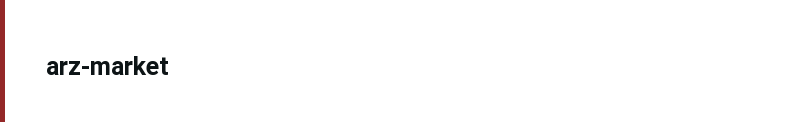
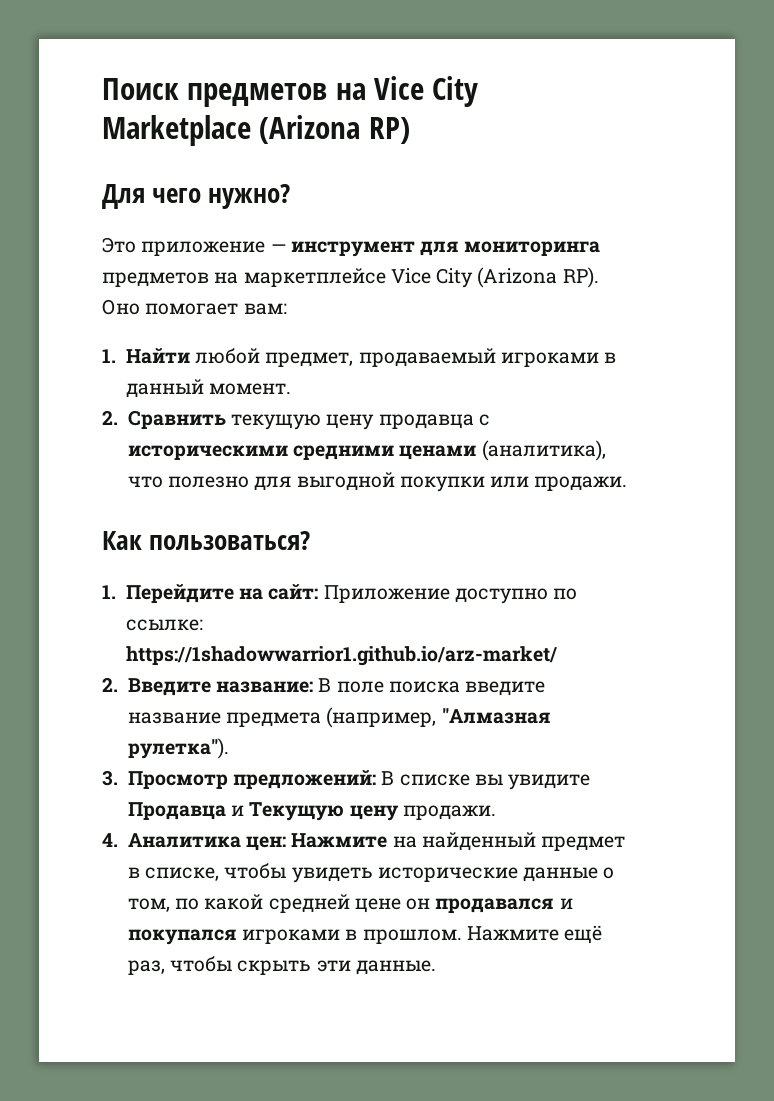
[46,56,169,75] arz-market -> [102,76,479,107] [102,115,410,146] [102,184,291,209] [102,237,601,257] [102,267,599,288] [102,299,287,315] [102,348,617,367] [125,379,292,398] [102,410,490,430] [127,440,606,461] [127,472,628,492] [102,531,311,550] [102,584,578,604] [125,619,203,631] [125,646,557,666] [102,677,546,696] [127,707,551,728] [127,738,229,759] [102,770,591,790] [127,802,496,821] [102,832,626,851] [127,863,615,883] [127,894,573,913] [127,925,603,945] [127,956,436,975] Поиск предметов на Vice City Marketplace (Arizona RP) // Для чего нужно? // Это приложение — инструмент для мониторинга предметов на маркетплейсе Vice City (Arizona RP). Оно помогает вам: // 1. Найти любой предмет, продаваемый игроками в данный момент. // 2. Сравнить текущую цену продавца с историческими средними ценами (аналитика), что полезно для выгодной покупки или продажи. // Как пользоваться? // 1. Перейдите на сайт: Приложение доступно по ссылке: https://1shadowwarrior1.github.io/arz-market/ // 2. Введите название: В поле поиска введите название предмета (например, "Алмазная рулетка"). // 3. Просмотр предложений: В списке вы увидите Продавца и Текущую цену продажи. // 4. Аналитика цен: Нажмите на найденный предмет в списке, чтобы увидеть исторические данные о том, по какой средней цене он продавался и покупался игроками в прошлом. Нажмите ещё раз, чтобы скрыть эти данные.

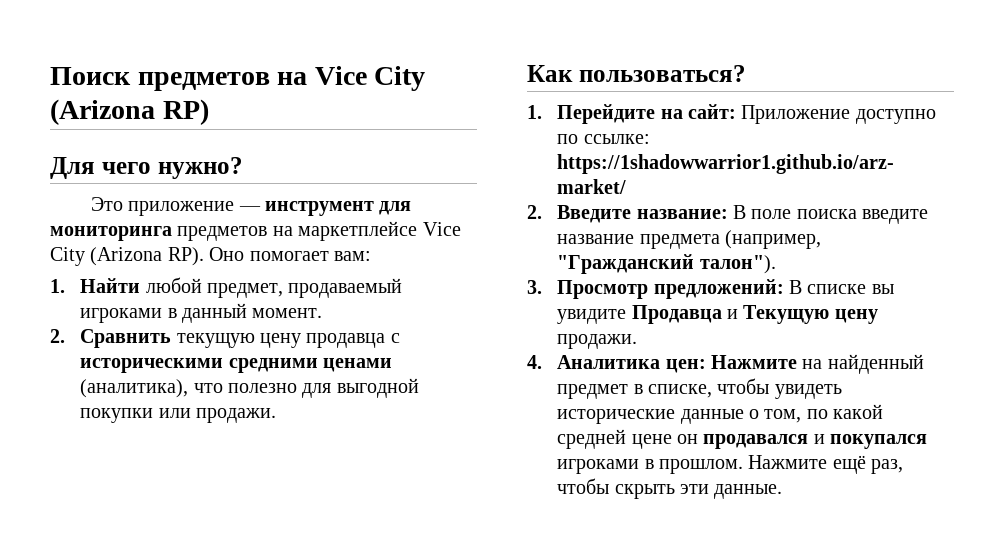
[102,115,251,146] Marketplace -> (426, 78) none
[441,708,551,724] [127,738,229,759] "Алмазная рулетка"). -> [557,254,776,274] "Гражданский талон").

